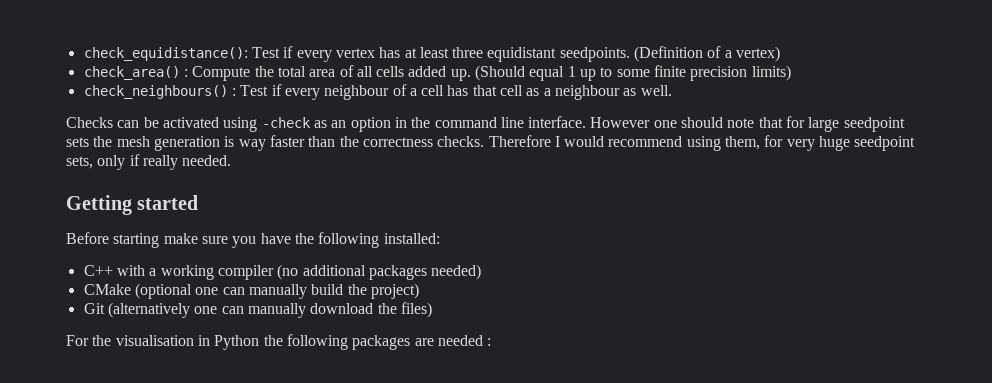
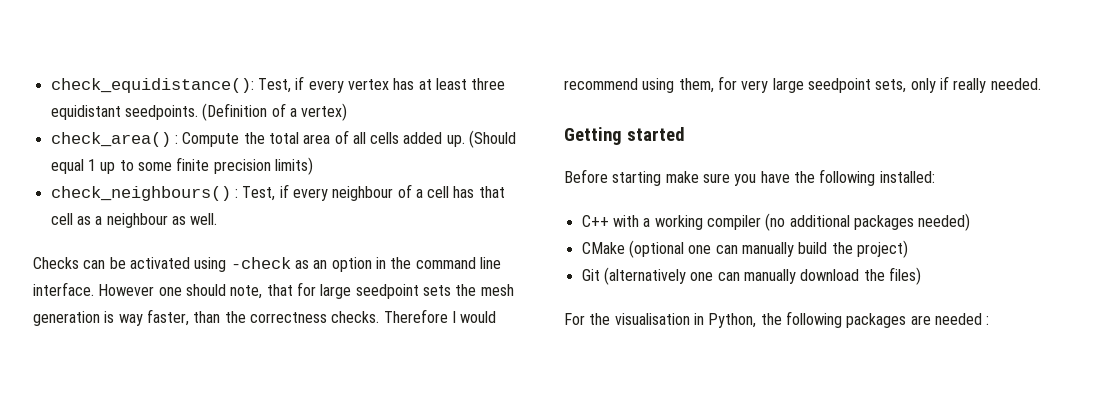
[251,47,280,58] Test -> [257,78,291,93] Test,
[240,85,269,96] Test -> [242,186,276,201] Test,
[727,118,755,128] note -> [230,285,263,299] note,
[269,135,305,147] faster -> [146,309,189,326] faster,
[819,136,851,151] huge -> [772,78,804,93] large
[214,335,260,350] Python -> [708,313,757,328] Python,

